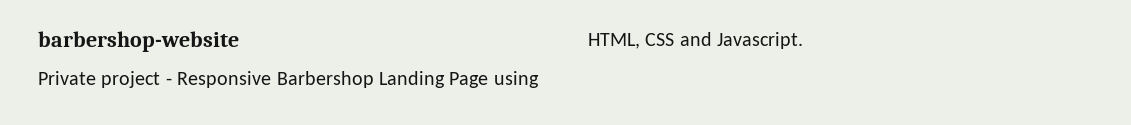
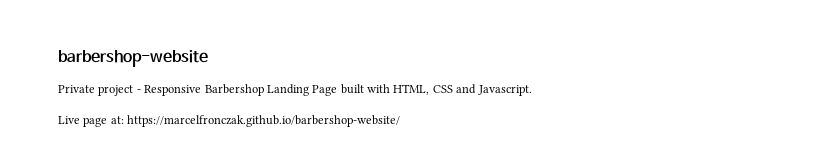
[493,71,539,88] using -> [340,84,390,94] built with
(804, 40) none -> [58,115,401,127] // Live page at: https://marcelfronczak.github.io/barbershop-website/

